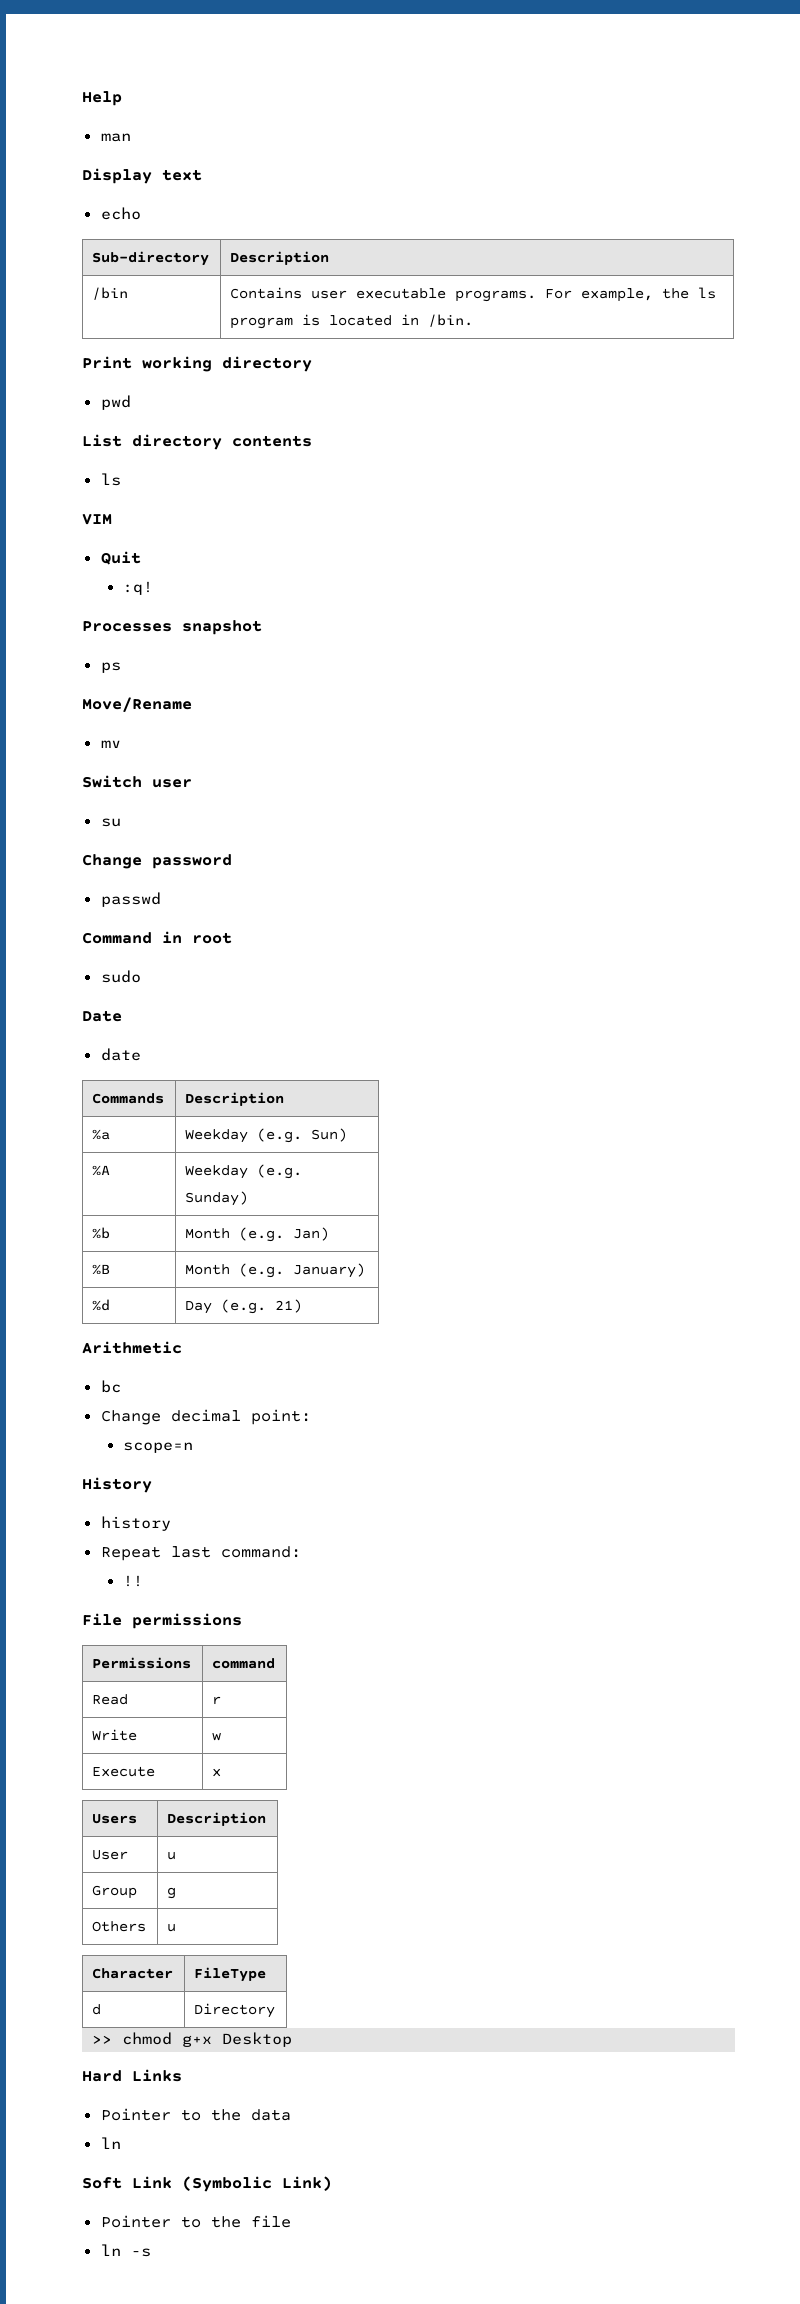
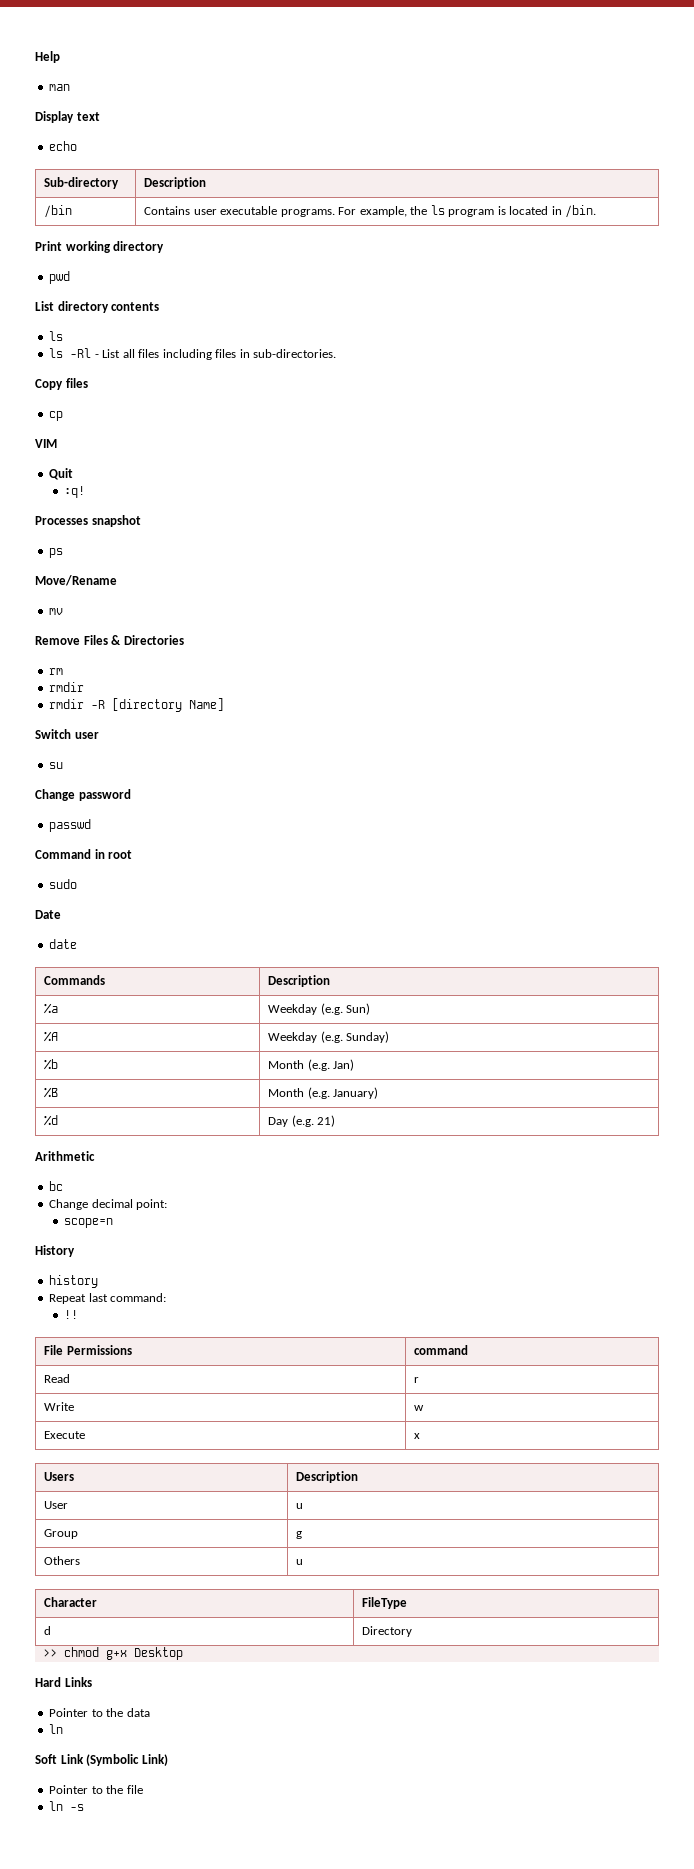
(121, 479) none -> [49,348,337,360] [35,378,88,390] [49,411,64,421] // ls -Rl - List all files including files in sub-directories. // Copy files // cp
(121, 744) none -> [35,635,184,645] [49,668,64,675] [49,682,85,692] [49,698,225,712] // Remove Files & Directories // rm // rmdir // rmdir -R [directory Name]
[82,1613,242,1629] // File permissions // -> [44,1345,64,1355] // File

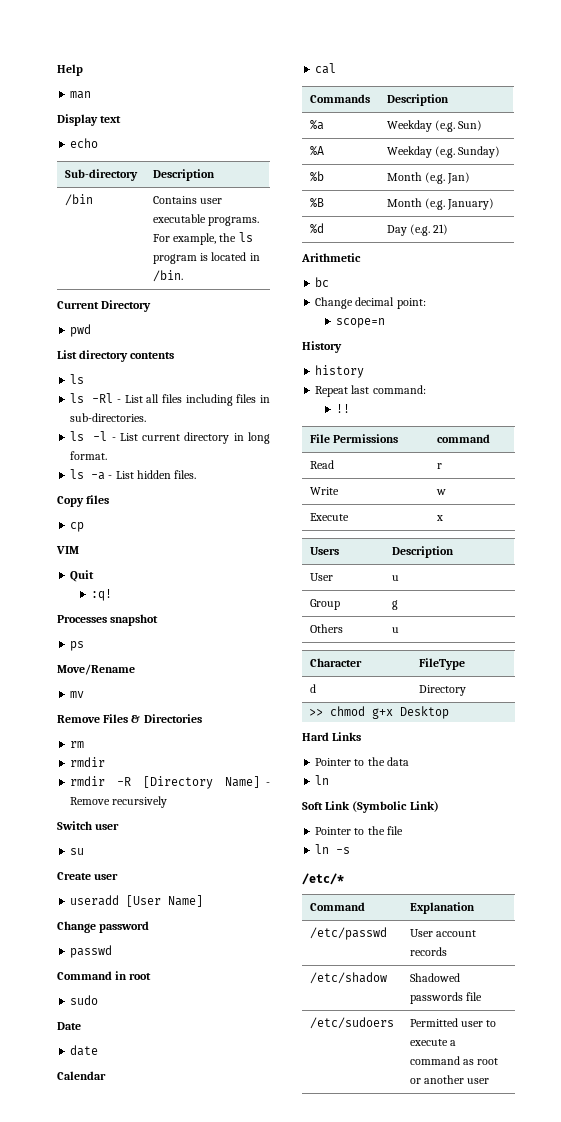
[35,241,165,253] Print working directory -> [57,300,152,312] Current Directory
(337, 353) none -> [70,431,270,444] [70,451,108,460] [70,469,197,480] // ls -l - List current directory in long format. // ls -a - List hidden files.
[112,698,225,712] [directory Name] -> [143,776,270,789] [70,796,168,808] [Directory Name] - Remove recursively
(64, 765) none -> [57,872,119,880] [70,895,204,907] // Create user // useradd [User Name]
(78, 944) none -> [57,1071,106,1080] [315,63,337,74] // Calendar // cal
(85, 1807) none -> [302,873,344,885] [309,902,365,911] [409,902,475,914] [309,927,387,940] [409,929,477,937] [409,947,447,956] [309,972,387,984] [409,973,460,982] [409,992,483,1004] [309,1017,394,1029] [409,1018,497,1027] [409,1039,457,1046] [409,1056,499,1065] [409,1075,490,1084] // /etc/* // Command | Explanation // /etc/passwd | User account records // /etc/shadow | Shadowed passwords file // /etc/sudoers | Permitted user to execute a command as root or another user

